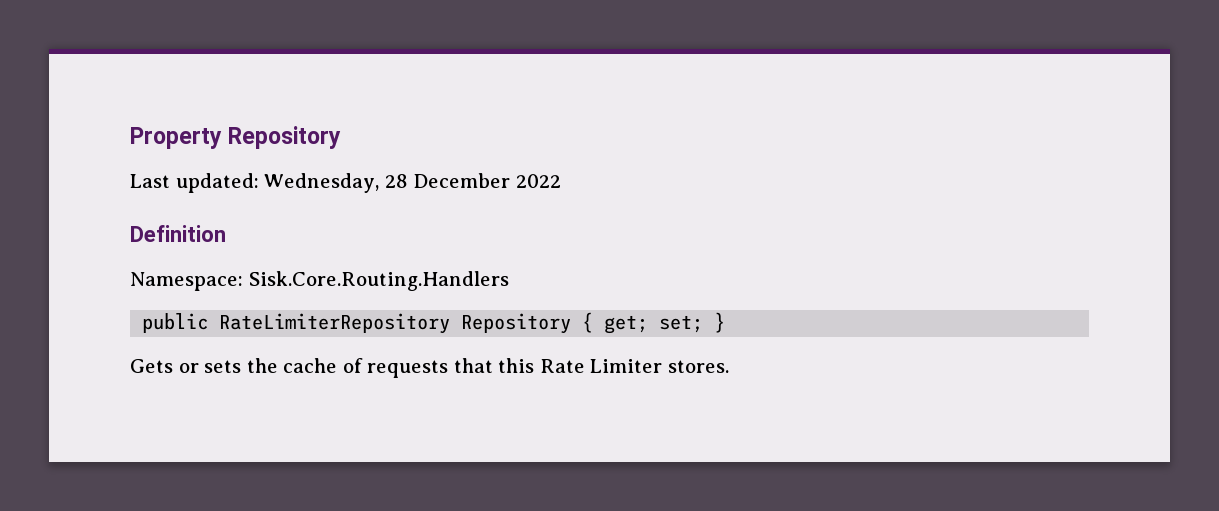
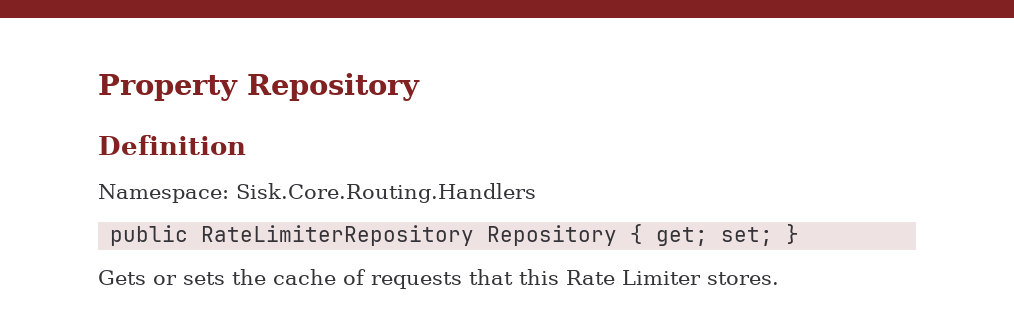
[130,173,561,193] // Last updated: Wednesday, 28 December 2022 -> (420, 87) none

